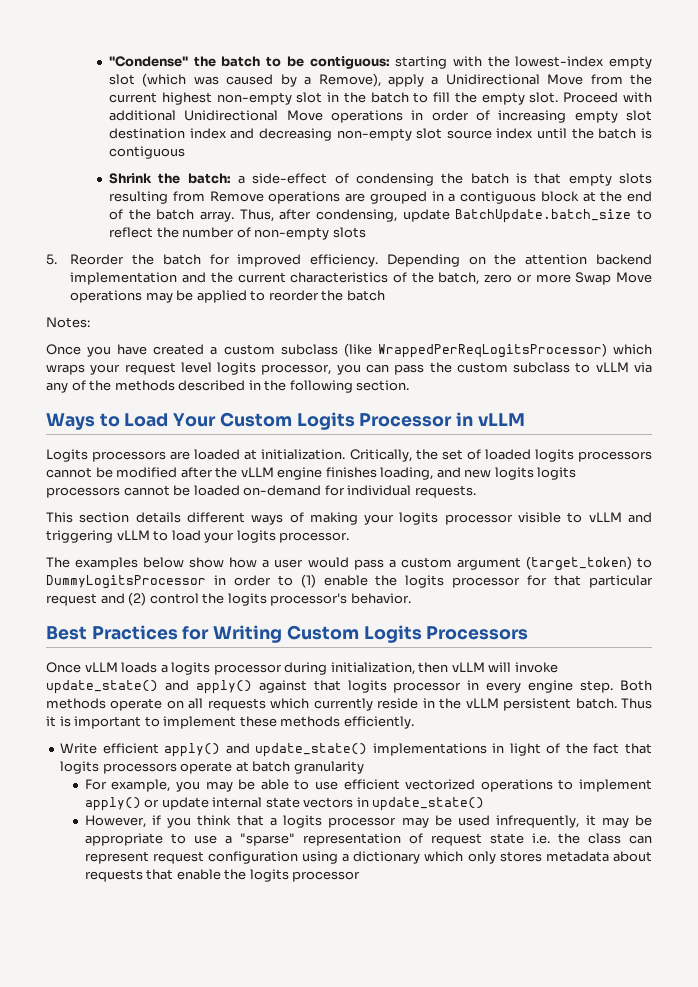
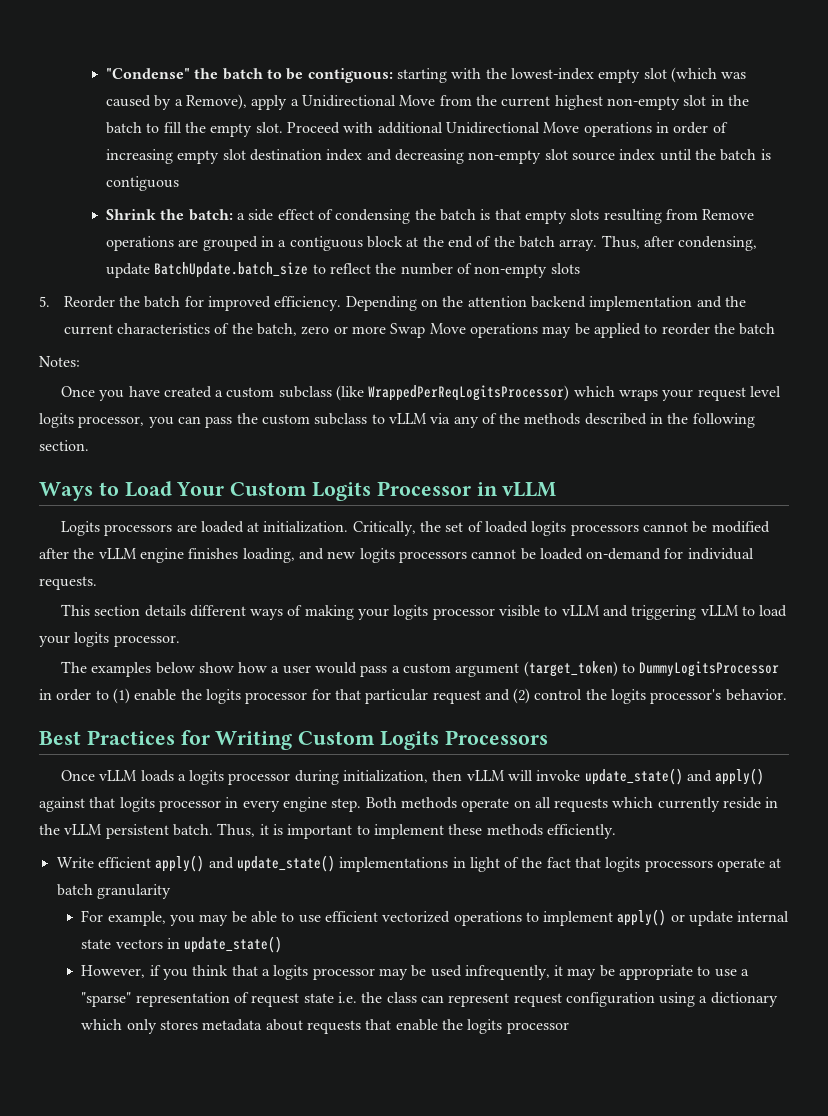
[252,173,328,184] side-effect -> [248,209,314,221] side effect
[537,467,577,480] logits -> (395, 555) none
[620,698,652,709] Thus -> [217,823,256,837] Thus,

